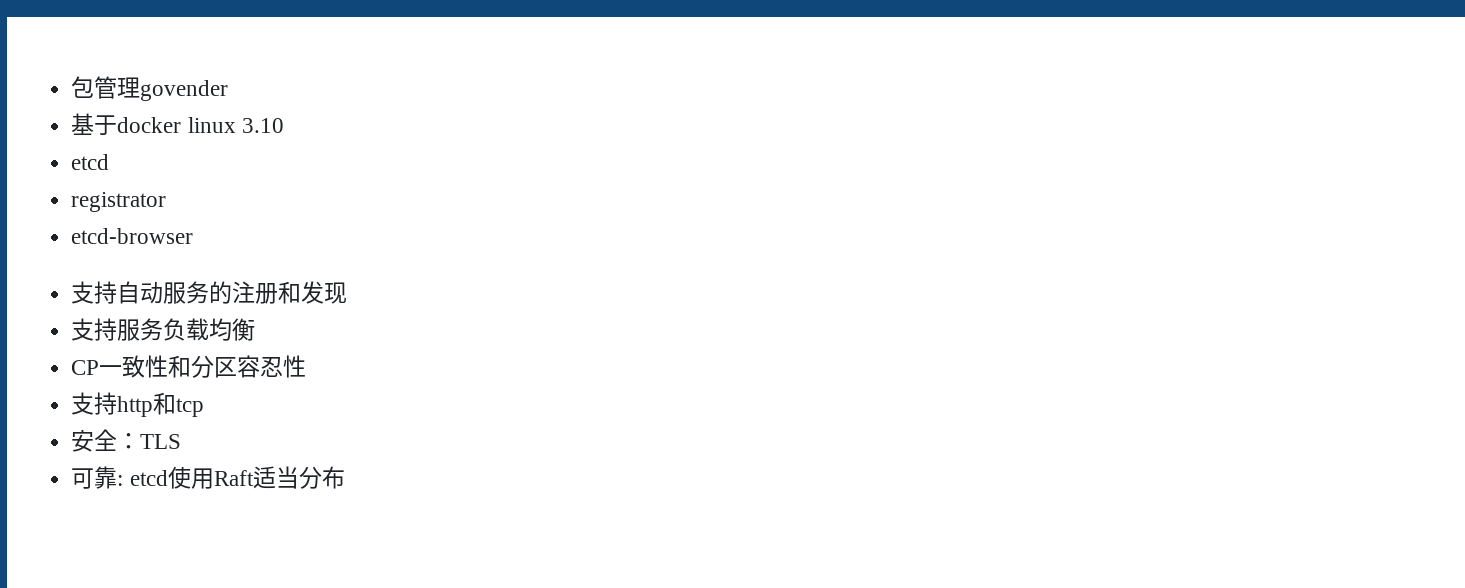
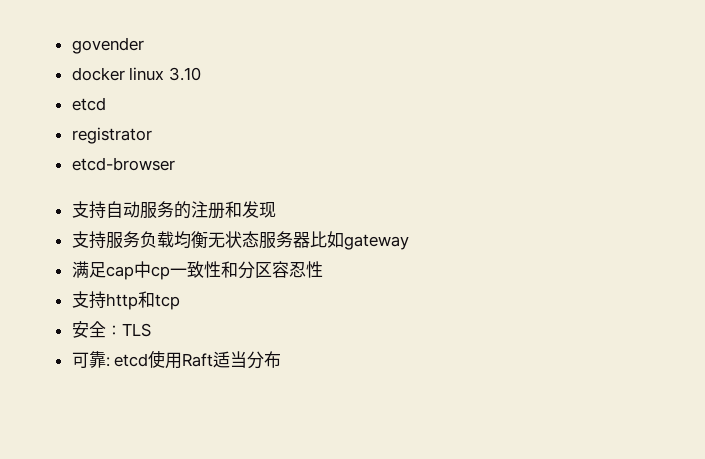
[71,76,141,99] 包管理 -> (71, 45) none
[71,113,118,135] 基于 -> (144, 45) none
[71,360,100,375] // CP -> [207,231,409,250] [71,261,170,280] 无状态服务器比如gateway // 满足cap中cp

